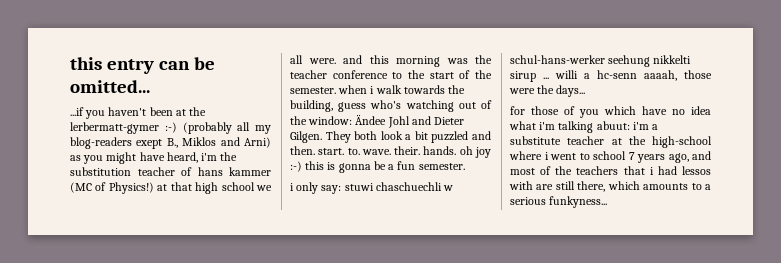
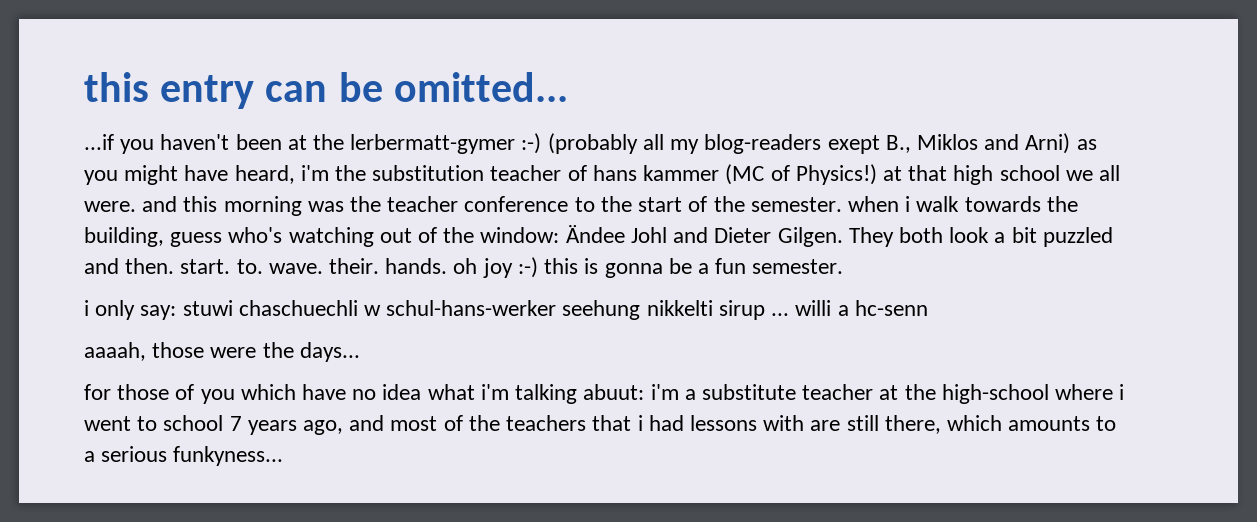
(637, 74) none -> (928, 308) //
[682,166,711,175] lessos -> [689,415,757,431] lessons

